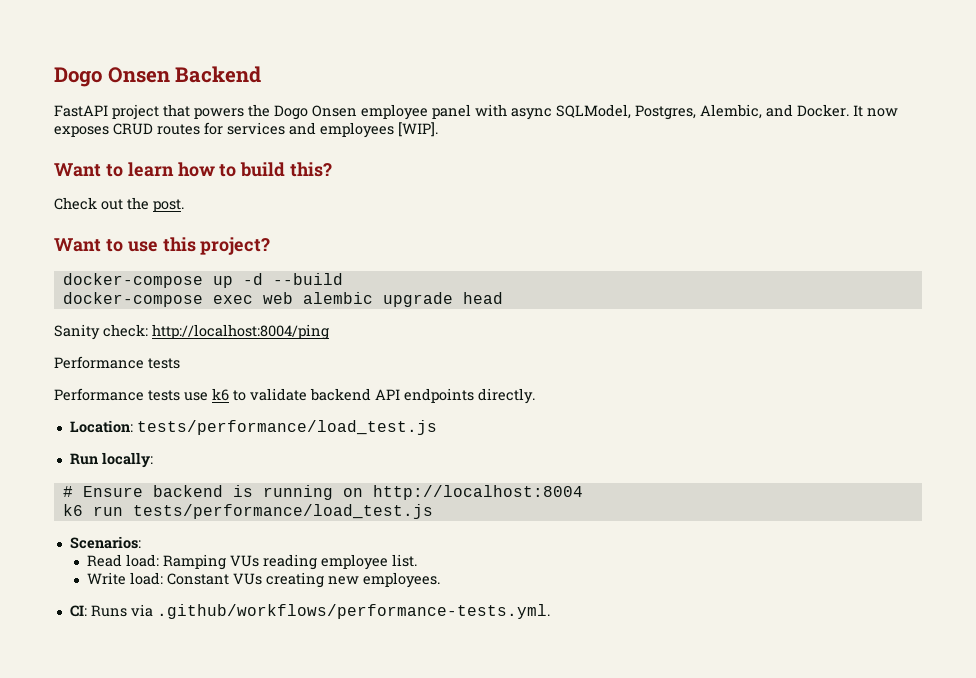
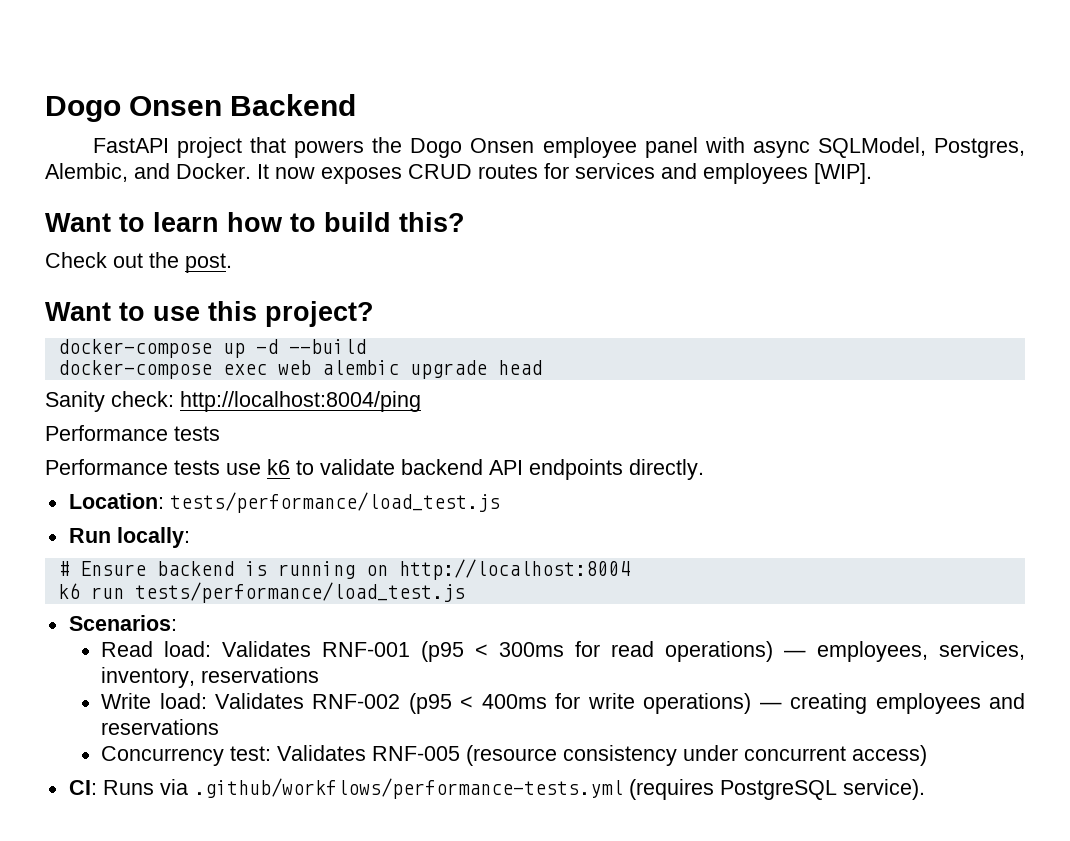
[162,554,417,570] [86,572,440,588] Ramping VUs reading employee list. // Write load: Constant VUs creating new employees. -> [222,641,1025,662] [101,667,320,688] [101,693,1025,714] [101,719,220,735] [101,745,928,766] Validates RNF-001 (p95 < 300ms for read operations) — employees, services, inventory, reservations // Write load: Validates RNF-002 (p95 < 400ms for write operations) — creating employees and reservations // Concurrency test: Validates RNF-005 (resource consistency under concurrent access)
[156,604,550,619] .github/workflows/performance-tests.yml. -> [193,778,925,800] .github/workflows/performance-tests.yml (requires PostgreSQL service).

